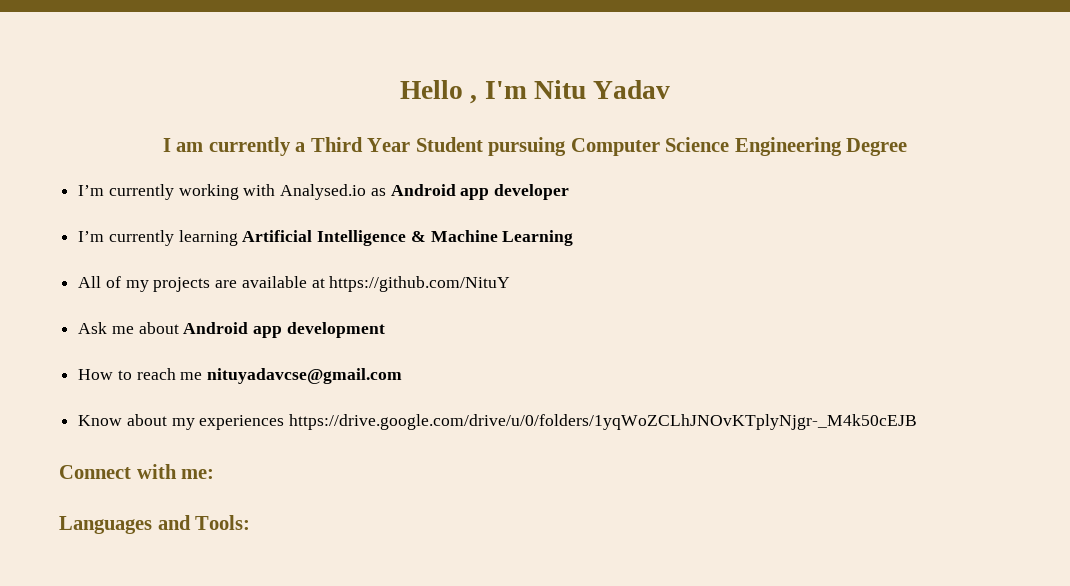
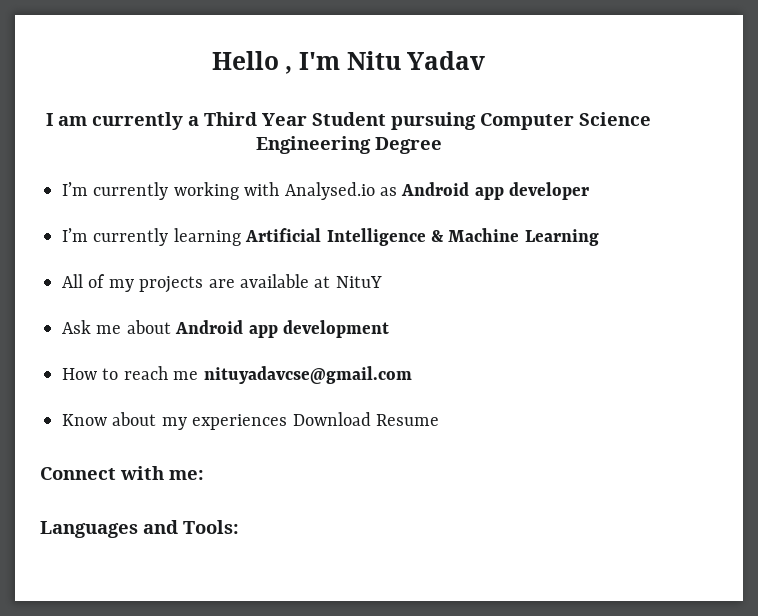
[329,276,511,292] https://github.com/NituY -> [335,276,382,288] NituY
[289,414,918,430] https://drive.google.com/drive/u/0/folders/1yqWoZCLhJNOvKTplyNjgr-_M4k50cEJB -> [292,412,439,426] Download Resume

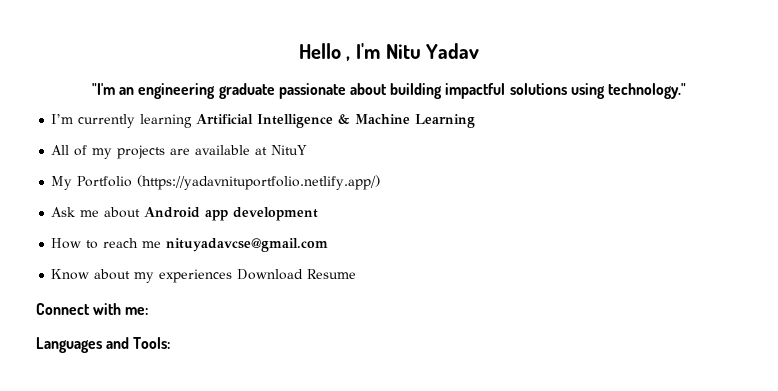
[46,112,651,130] [255,136,442,154] [62,182,590,200] I am currently a Third Year Student pursuing Computer Science Engineering Degree // I’m currently working with Analysed.io as Android app developer -> [92,83,686,99] "I'm an engineering graduate passionate about building impactful solutions using technology."
(382, 282) none -> [51,175,381,190] // My Portfolio (https://yadavnituportfolio.netlify.app/)

